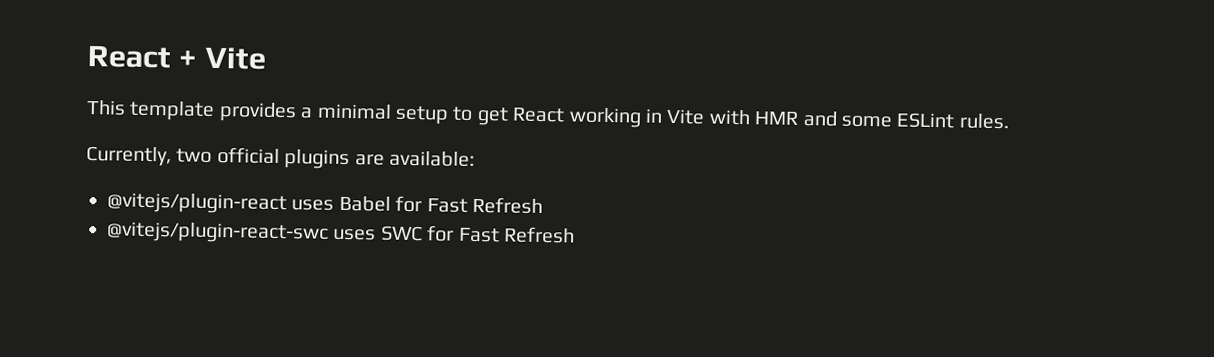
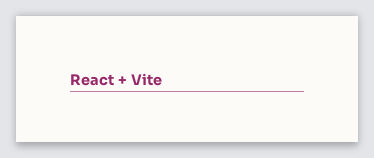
[86,100,1010,130] [86,146,475,170] [107,192,543,215] [106,221,575,244] // This template provides a minimal setup to get React working in Vite with HMR and some ESLint rules. // Currently, two official plugins are available: // @vitejs/plugin-react uses Babel for Fast Refresh // @vitejs/plugin-react-swc uses SWC for Fast Refresh -> (162, 79) none

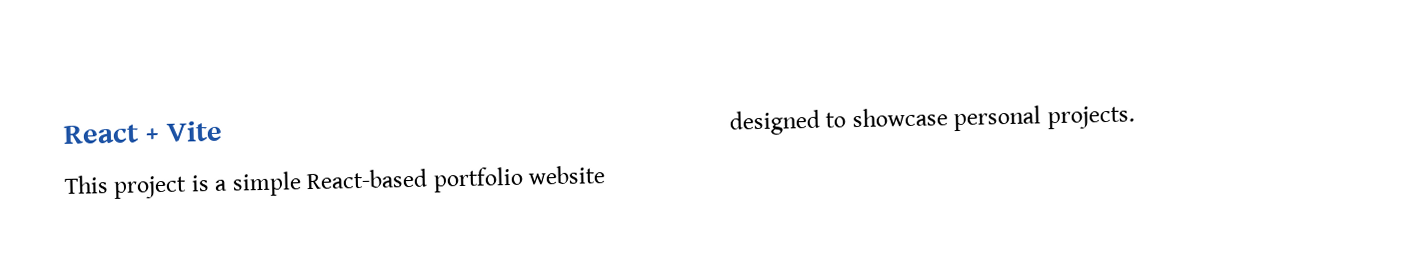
(162, 79) none -> [64,165,606,199] [729,105,1135,136] // This project is a simple React-based portfolio website designed to showcase personal projects.

